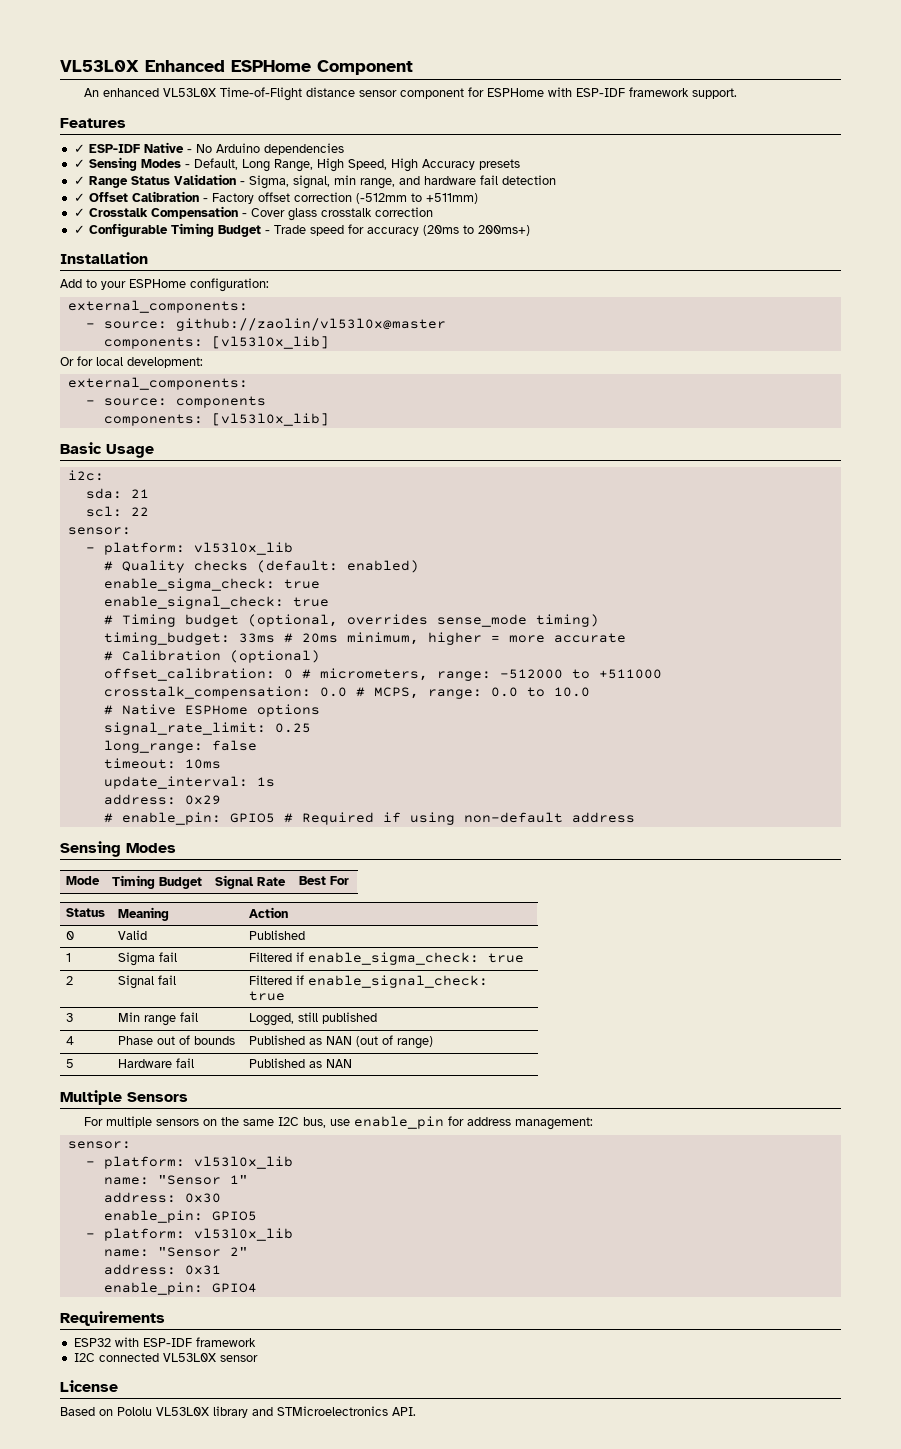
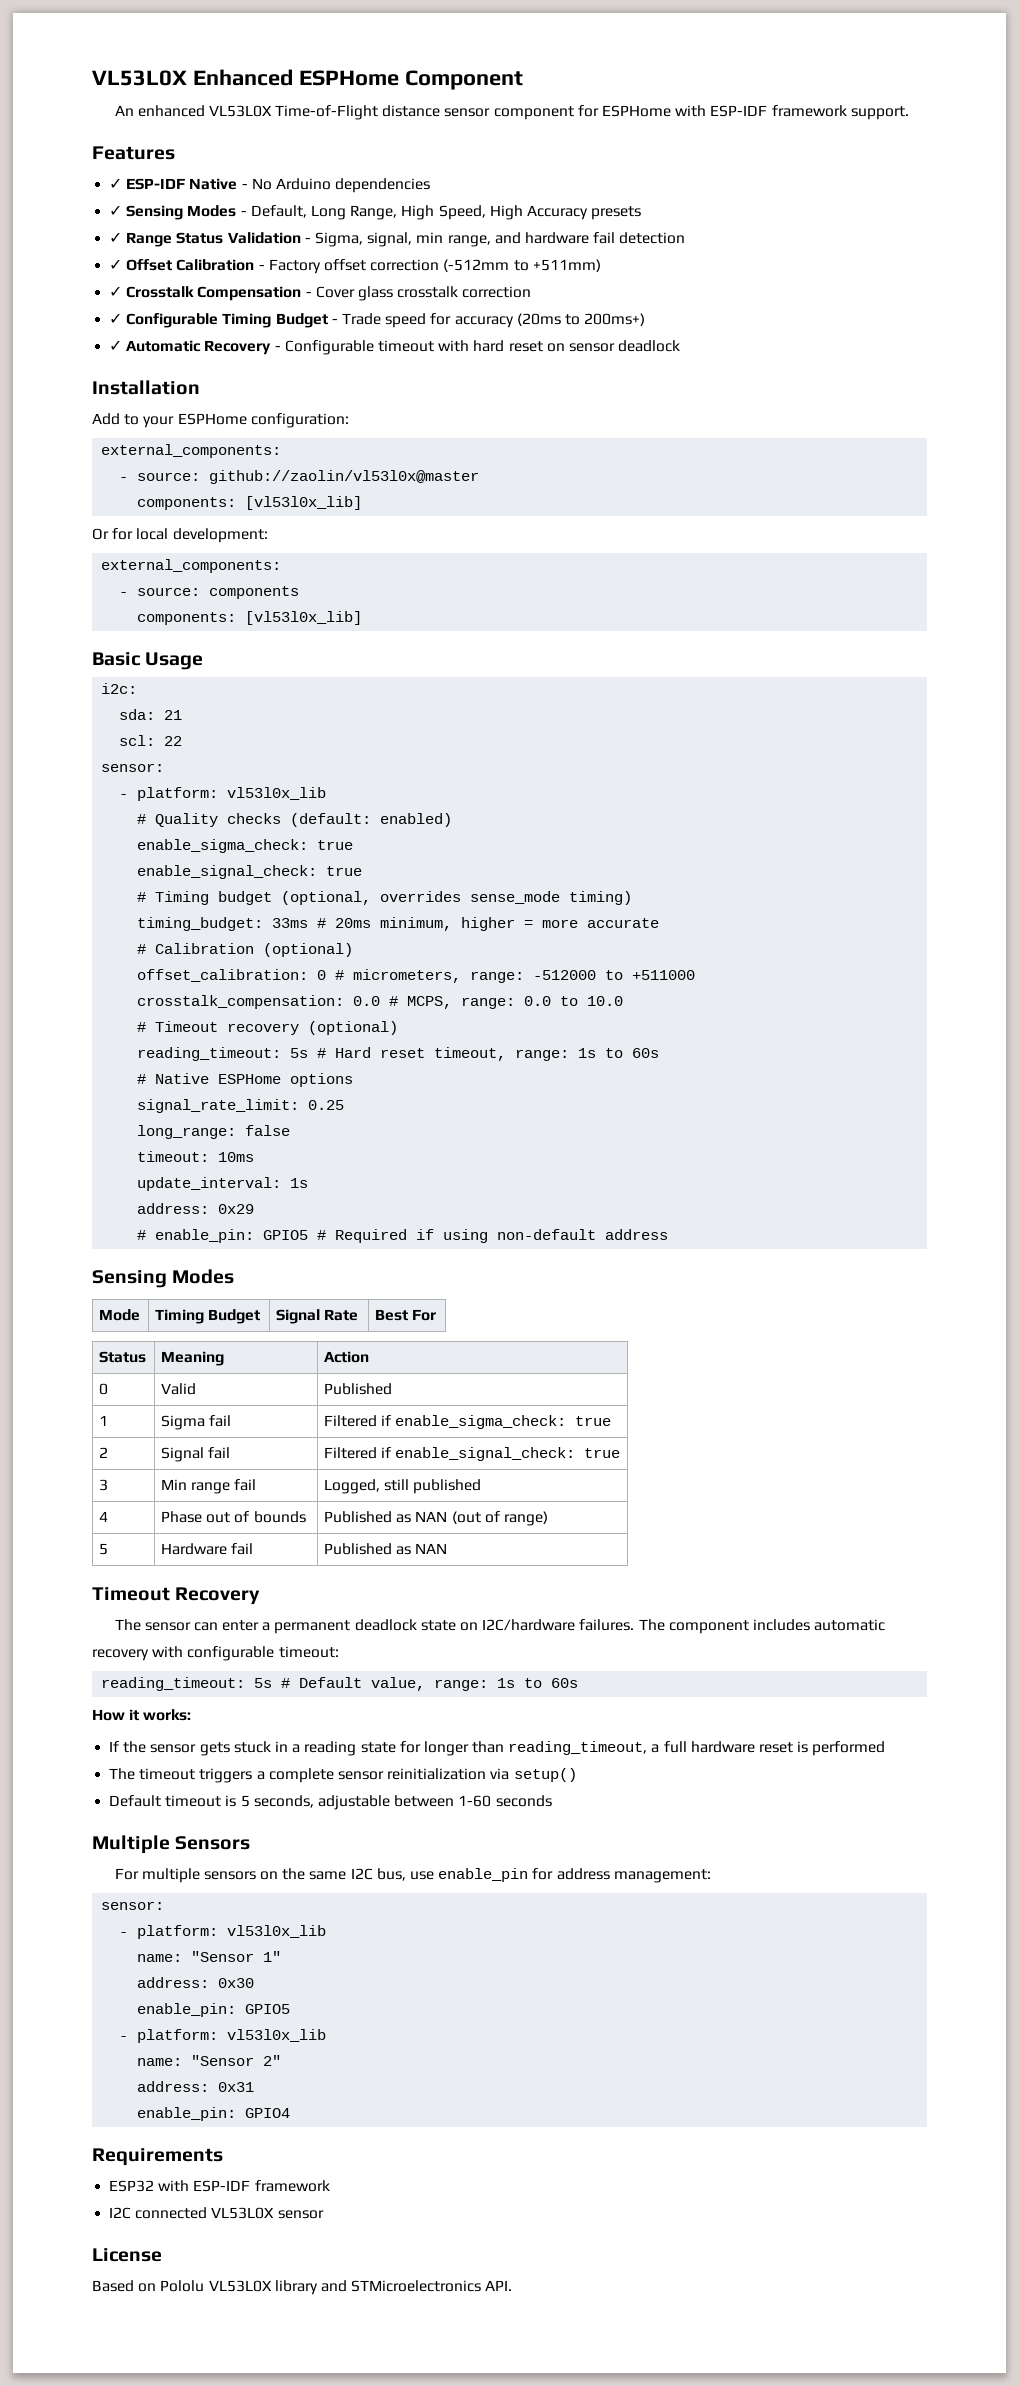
(530, 230) none -> [109,340,681,355] // ✓ Automatic Recovery - Configurable timeout with hard reset on sensor deadlock
(590, 692) none -> [137,1021,399,1035] [137,1047,660,1061] // # Timeout recovery (optional) // reading_timeout: 5s # Hard reset timeout, range: 1s to 60s
(353, 1063) none -> [92,1587,261,1605] [114,1619,886,1634] [92,1646,339,1661] [101,1677,579,1691] [92,1709,192,1721] [109,1741,886,1756] [109,1768,577,1783] [109,1795,552,1810] // Timeout Recovery // The sensor can enter a permanent deadlock state on I2C/hardware failures. The component includes automatic recovery with configurable timeout: // reading_timeout: 5s # Default value, range: 1s to 60s // How it works: // If the sensor gets stuck in a reading state for longer than reading_timeout, a full hardware reset is performed // The timeout triggers a complete sensor reinitialization via setup() // Default timeout is 5 seconds, adjustable between 1-60 seconds

